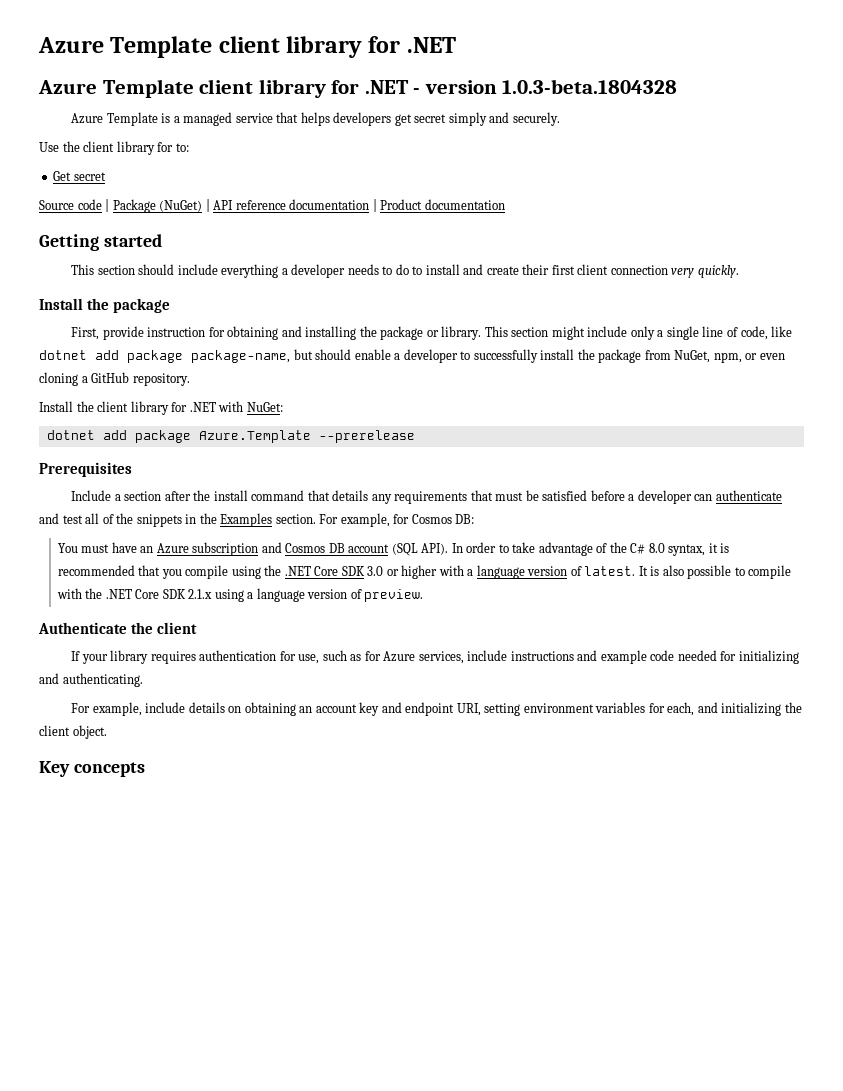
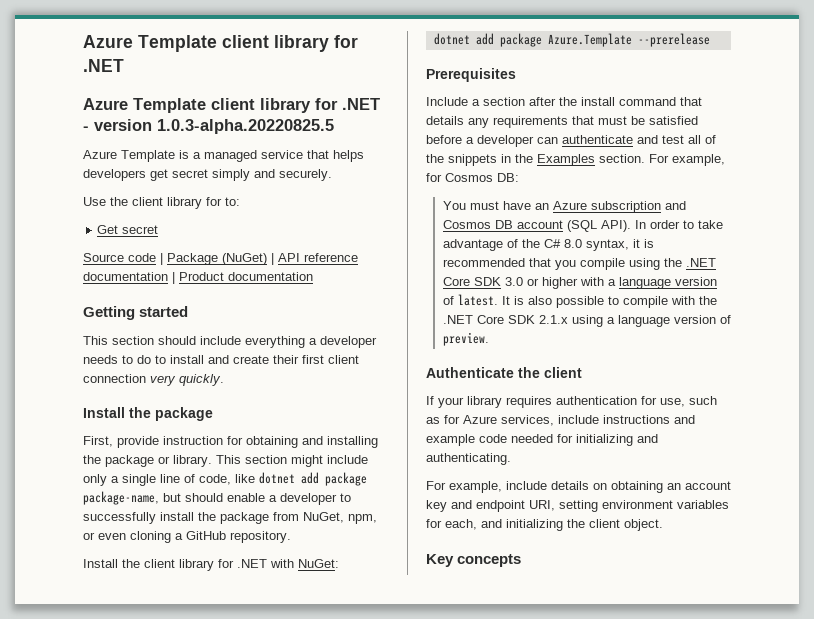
[502,79,678,94] 1.0.3-beta.1804328 -> [157,119,334,134] 1.0.3-alpha.20220825.5

